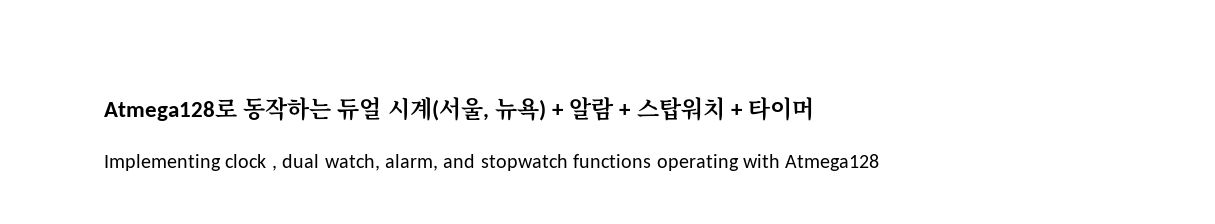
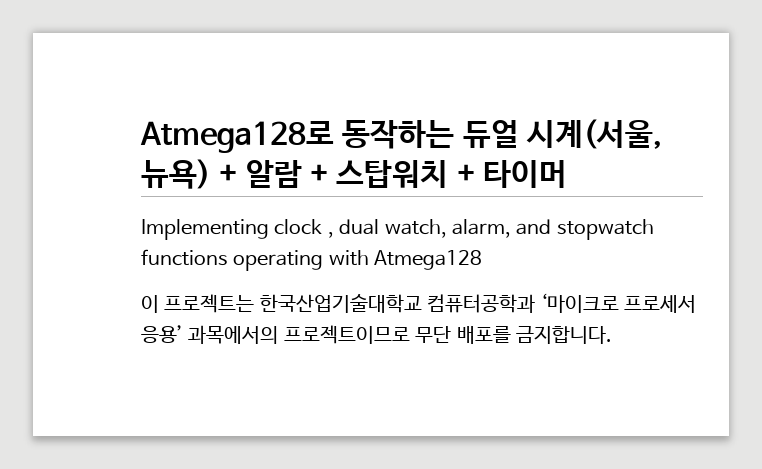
(880, 162) none -> [141,293,696,313] [141,325,612,344] // 이 프로젝트는 한국산업기술대학교 컴퓨터공학과 ‘마이크로 프로세서 응용’ 과목에서의 프로젝트이므로 무단 배포를 금지합니다.

